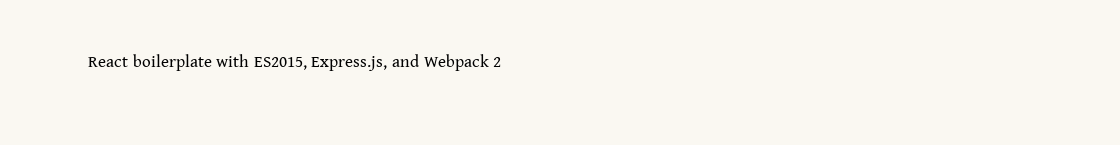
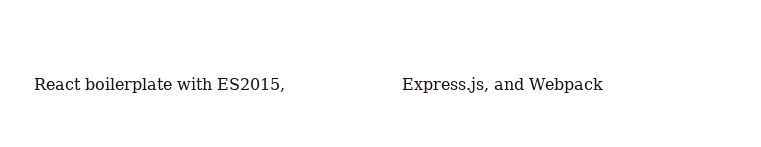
[493,57,502,67] 2 -> (603, 85) none

